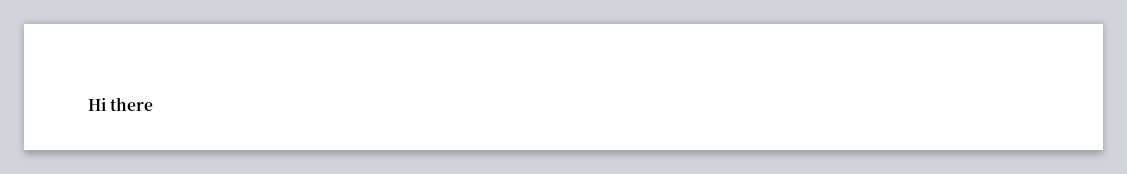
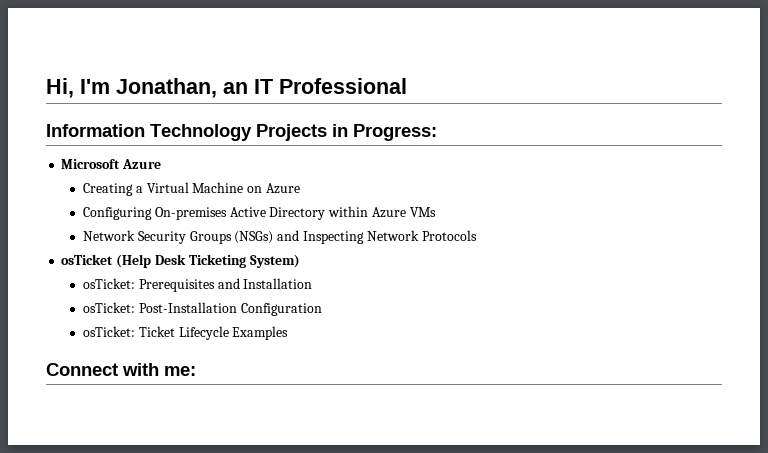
[88,97,154,111] Hi there -> [46,78,407,98] [46,124,437,141] [61,159,162,169] [83,182,300,196] [83,206,436,220] [83,230,477,244] [61,254,300,268] [83,278,313,292] [83,302,322,316] [83,326,289,340] [46,363,196,376] Hi, I'm Jonathan, an IT Professional // Information Technology Projects in Progress: // Microsoft Azure // Creating a Virtual Machine on Azure // Configuring On-premises Active Directory within Azure VMs // Network Security Groups (NSGs) and Inspecting Network Protocols // osTicket (Help Desk Ticketing System) // osTicket: Prerequisites and Installation // osTicket: Post-Installation Configuration // osTicket: Ticket Lifecycle Examples // Connect with me:

